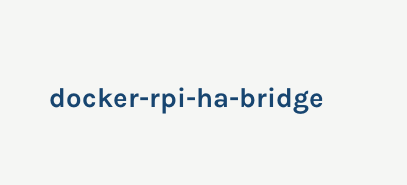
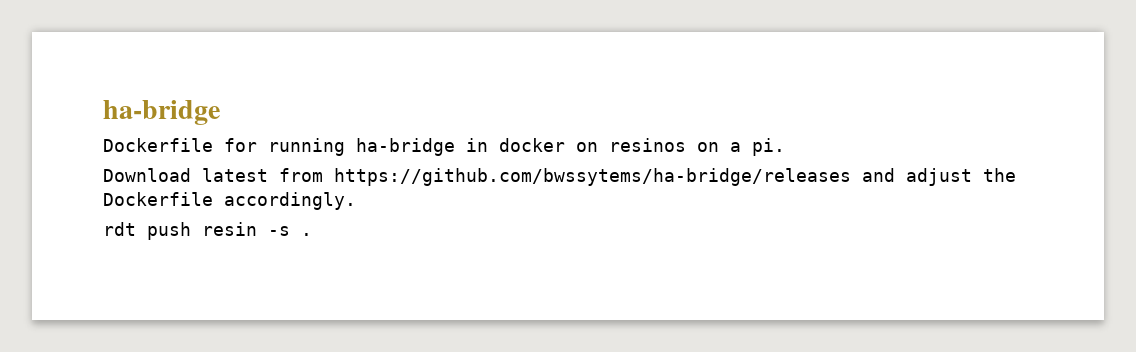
[49,87,324,114] docker-rpi-ha-bridge -> [103,100,220,125] [103,138,785,156] [103,168,1016,186] [103,192,356,210] [103,222,312,240] ha-bridge // Dockerfile for running ha-bridge in docker on resinos on a pi. // Download latest from https://github.com/bwssytems/ha-bridge/releases and adjust the Dockerfile accordingly. // rdt push resin -s .

